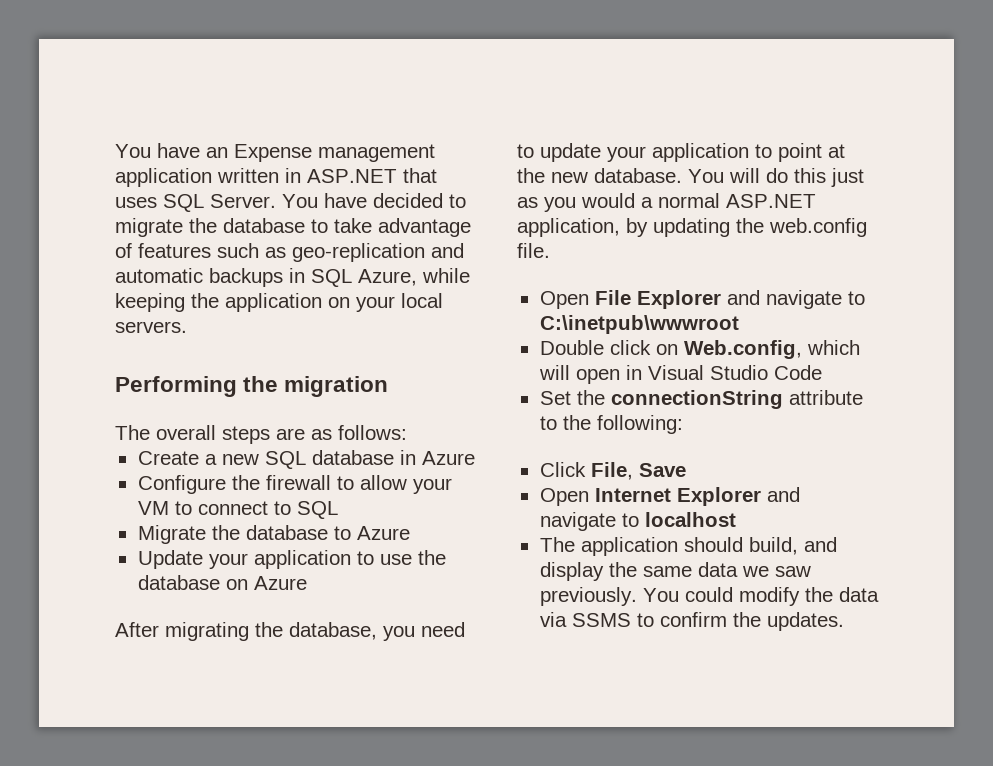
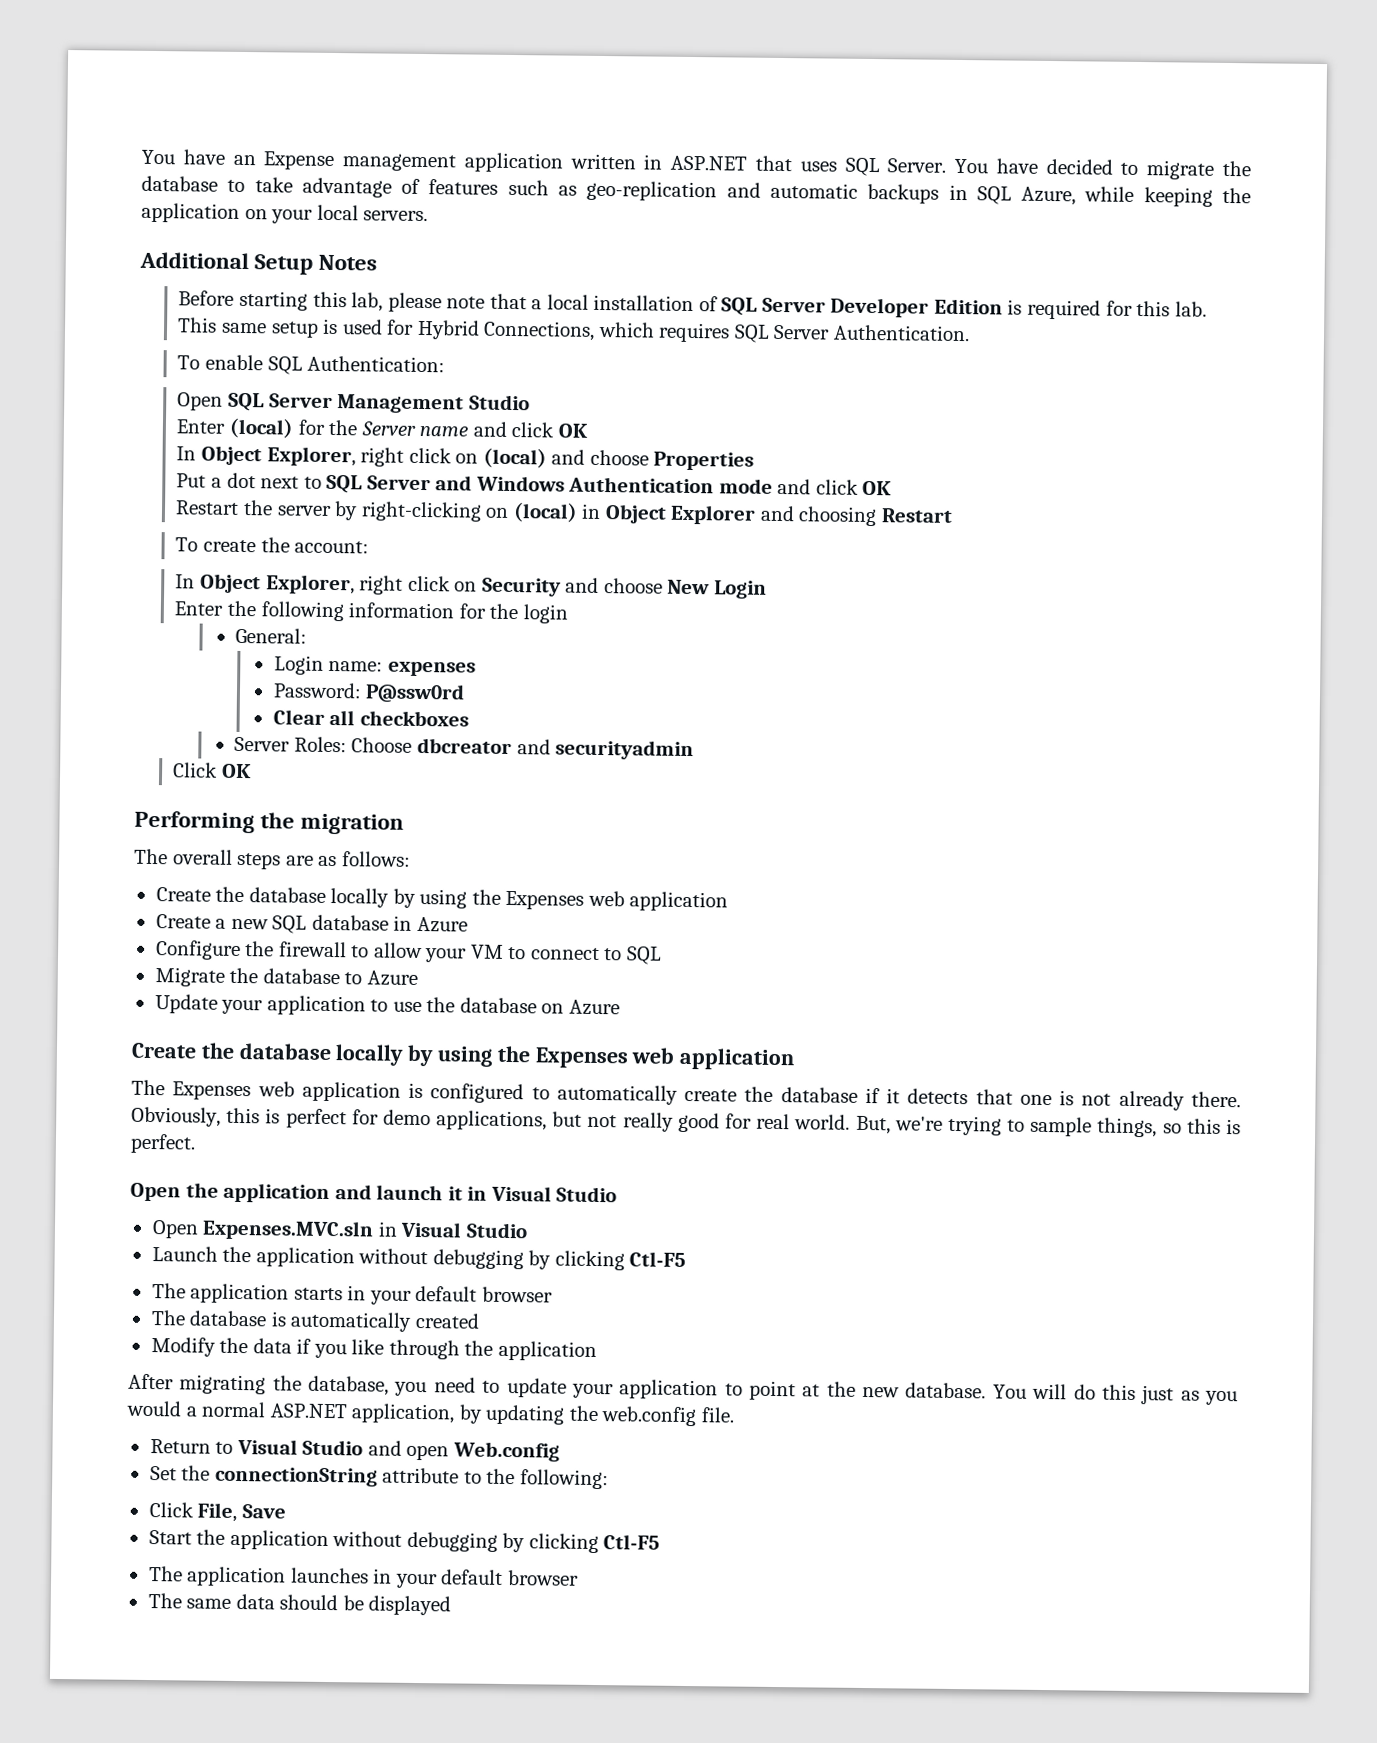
(187, 327) none -> [139,251,378,275] [178,290,1207,320] [177,317,970,343] [177,354,446,375] [177,392,530,414] [176,417,588,439] [176,445,755,471] [176,472,893,496] [175,500,953,527] [175,537,370,554] [175,573,767,599] [174,600,568,624] [235,627,308,644] [273,655,476,677] [272,682,466,704] [272,709,469,727] [234,736,695,761] [173,762,252,779] // Additional Setup Notes // Before starting this lab, please note that a local installation of SQL Server Developer Edition is required for this lab. This same setup is used for Hybrid Connections, which requires SQL Server Authentication. // To enable SQL Authentication: // Open SQL Server Management Studio // Enter (local) for the Server name and click OK // In Object Explorer, right click on (local) and choose Properties // Put a dot next to SQL Server and Windows Authentication mode and click OK // Restart the server by right-clicking on (local) in Object Explorer and choosing Restart // To create the account: // In Object Explorer, right click on Security and choose New Login // Enter the following information for the login // General: // Login name: expenses // Password: P@ssw0rd // Clear all checkboxes // Server Roles: Choose dbcreator and securityadmin // Click OK
(407, 432) none -> [155,886,729,912] // Create the database locally by using the Expenses web application
(307, 583) none -> [131,1042,796,1071] [131,1079,1242,1111] [131,1106,1241,1138] [130,1133,196,1154] [130,1182,618,1204] [151,1219,528,1241] [151,1246,687,1271] [151,1283,553,1305] [150,1310,480,1332] [150,1337,597,1362] // Create the database locally by using the Expenses web application // The Expenses web application is configured to automatically create the database if it detects that one is not already there. Obviously, this is perfect for demo applications, but not really good for real world. But, we're trying to sample things, so this is perfect. // Open the application and launch it in Visual Studio // Open Expenses.MVC.sln in Visual Studio // Launch the application without debugging by clicking Ctl-F5 // The application starts in your default browser // The database is automatically created // Modify the data if you like through the application
[539,290,865,309] [539,315,739,334] [539,340,860,359] [538,365,822,384] Open File Explorer and navigate to C:\inetpub\wwwroot // Double click on Web.config, which will open in Visual Studio Code -> [149,1438,560,1462] Return to Visual Studio and open Web.config
[539,487,800,506] [539,512,736,531] [539,537,837,556] [539,562,811,581] [539,587,879,606] [539,612,844,631] Open Internet Explorer and navigate to localhost // The application should build, and display the same data we saw previously. You could modify the data via SSMS to confirm the updates. -> [148,1529,661,1554] [148,1566,579,1589] [147,1593,452,1616] Start the application without debugging by clicking Ctl-F5 // The application launches in your default browser // The same data should be displayed

